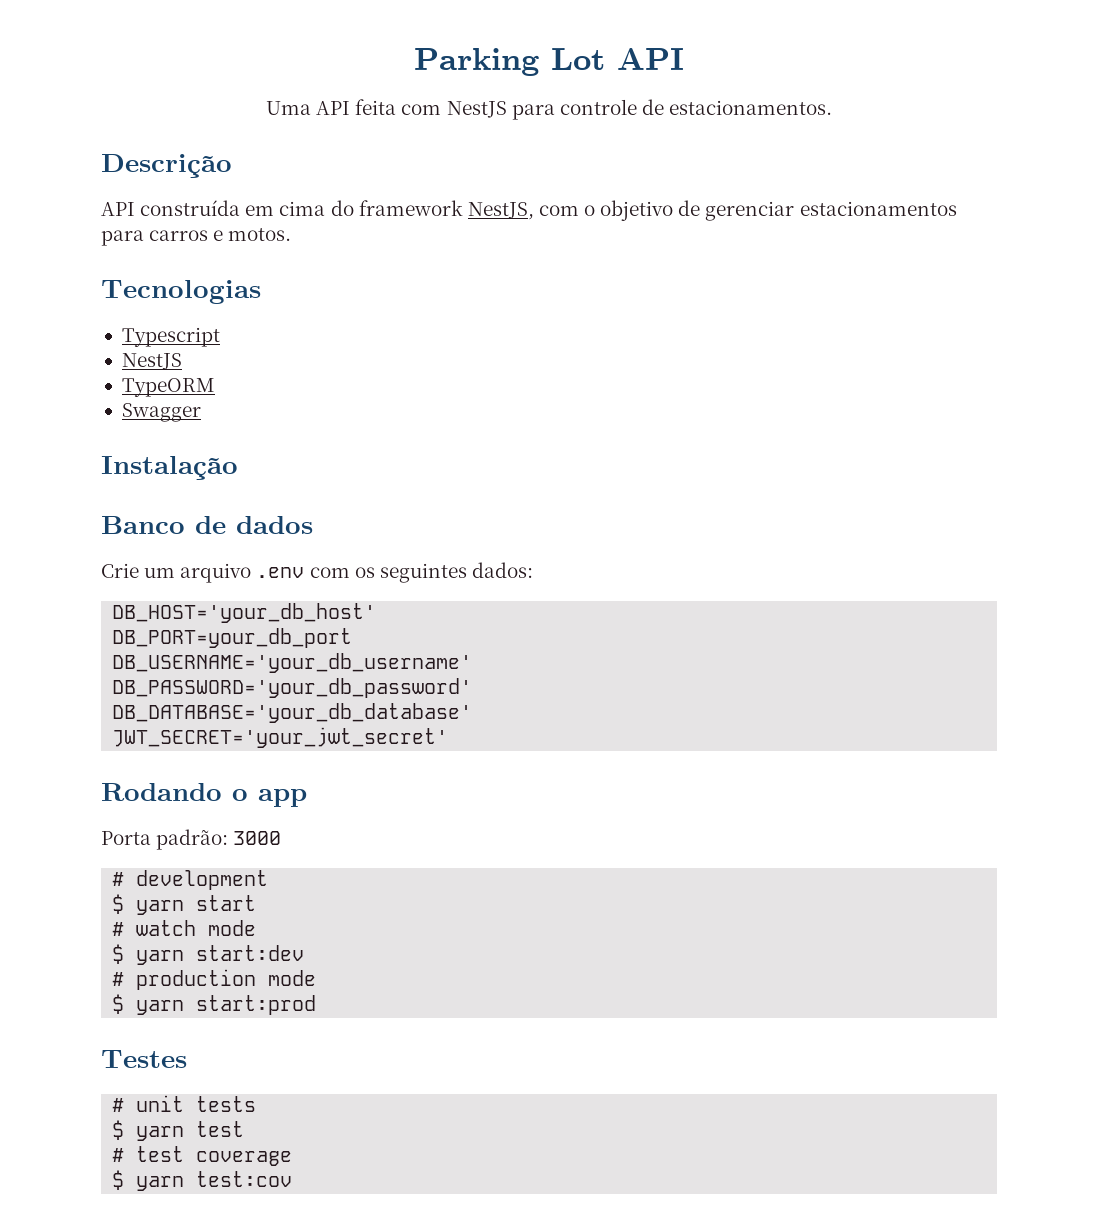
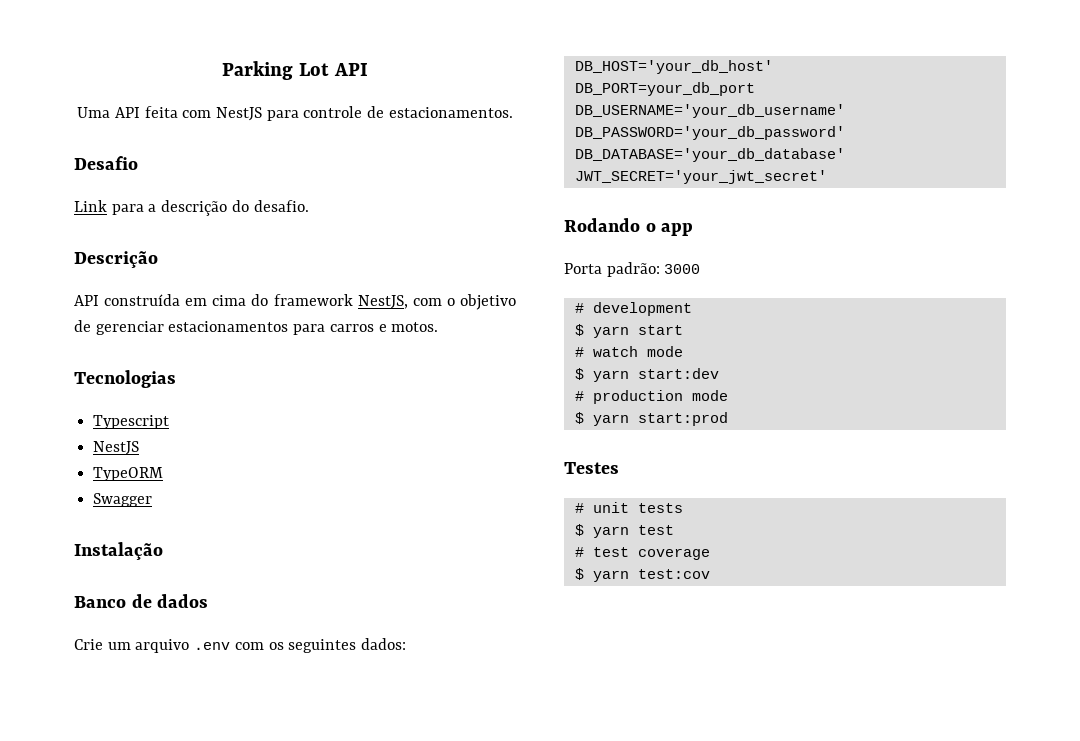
(833, 107) none -> [74,156,138,170] [74,200,309,216] // Desafio // Link para a descrição do desafio.

